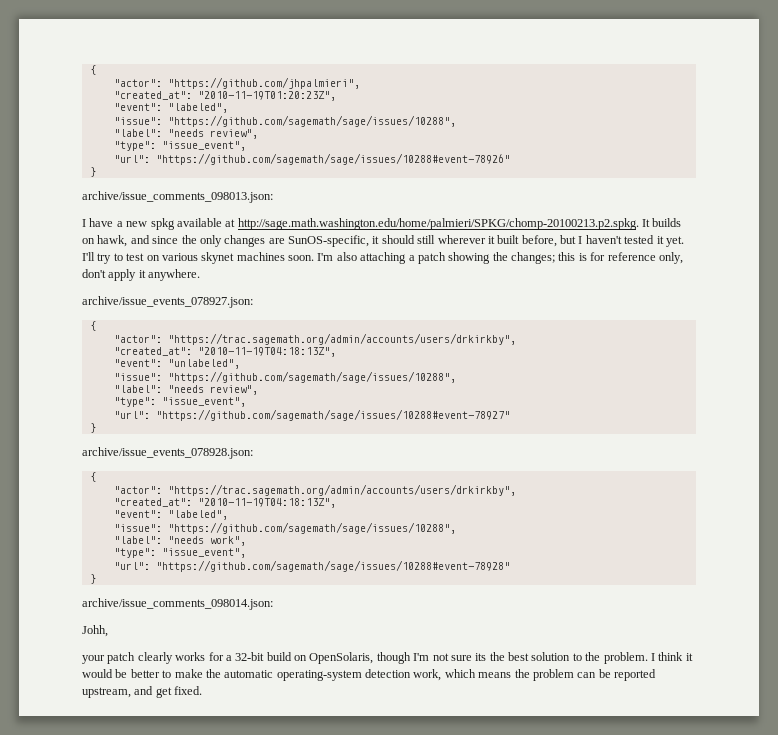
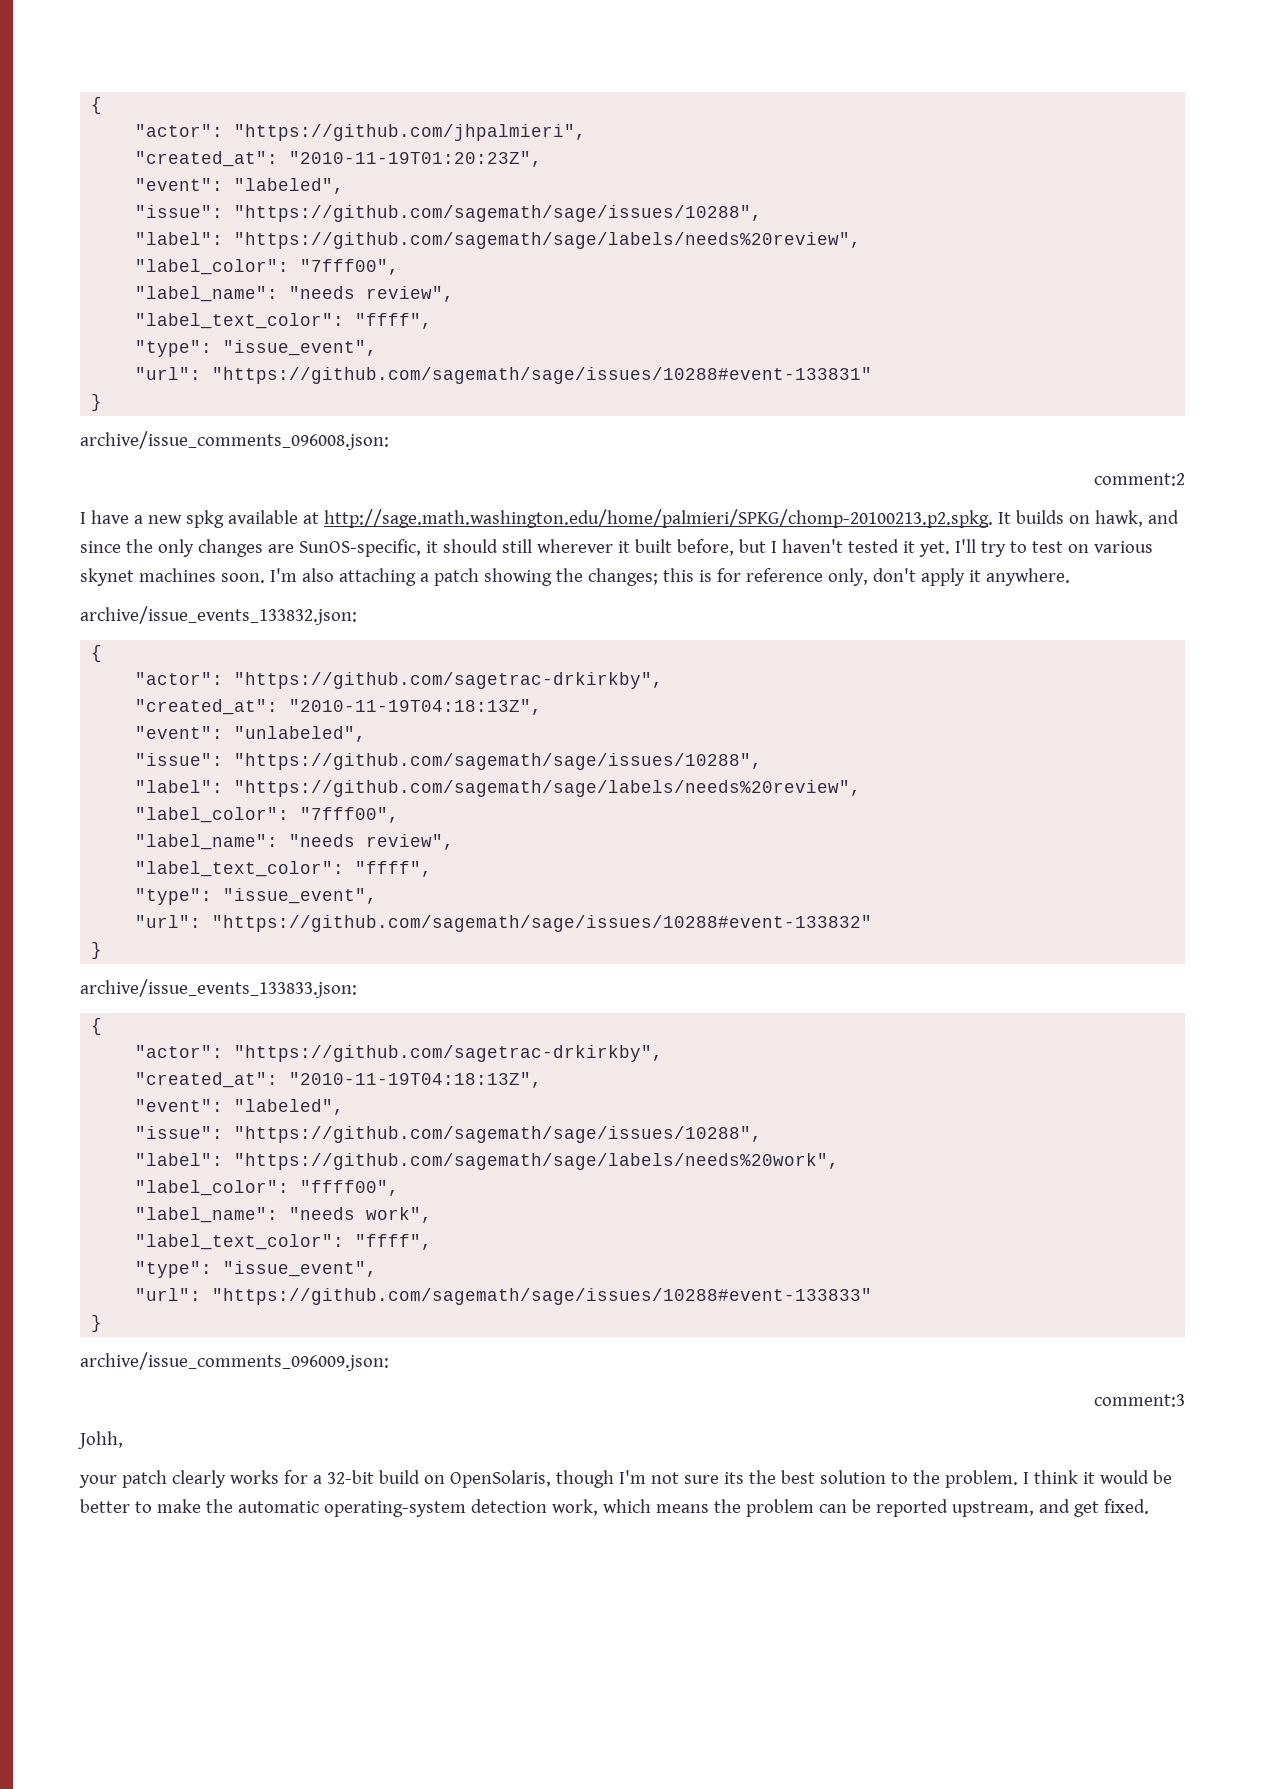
[167,129,258,139] [113,141,246,151] [113,153,510,165] [89,167,96,177] [82,191,273,203] "needs review", // "type": "issue_event", // "url": "https://github.com/sagemath/sage/issues/10288#event-78926" // } // archive/issue_comments_098013.json: -> [234,232,862,249] [135,259,400,275] [135,286,455,302] [135,313,433,329] [135,340,378,357] [135,367,873,384] [91,394,103,411] [80,431,389,450] [1094,473,1185,486] "https://github.com/sagemath/sage/labels/needs%20review", // "label_color": "7fff00", // "label_name": "needs review", // "label_text_color": "ffff", // "type": "issue_event", // "url": "https://github.com/sagemath/sage/issues/10288#event-133831" // } // archive/issue_comments_096008.json: // comment:2
[82,296,253,308] [89,321,96,331] [113,333,516,345] archive/issue_events_078927.json: // { // "actor": "https://trac.sagemath.org/admin/accounts/users/drkirkby", -> [80,606,357,625] [91,645,103,662] [135,672,664,689] archive/issue_events_133832.json: // { // "actor": "https://github.com/sagetrac-drkirkby",
[167,385,258,395] [113,397,246,407] [113,409,510,421] [89,423,96,433] [82,447,253,459] [89,472,96,482] [113,484,516,496] "needs review", // "type": "issue_event", // "url": "https://github.com/sagemath/sage/issues/10288#event-78927" // } // archive/issue_events_078928.json: // { // "actor": "https://trac.sagemath.org/admin/accounts/users/drkirkby", -> [234,780,862,797] [135,807,400,823] [135,834,455,850] [135,861,433,877] [135,888,378,905] [135,915,873,932] [91,942,103,959] [80,979,357,998] [91,1018,103,1035] [135,1045,664,1062] "https://github.com/sagemath/sage/labels/needs%20review", // "label_color": "7fff00", // "label_name": "needs review", // "label_text_color": "ffff", // "type": "issue_event", // "url": "https://github.com/sagemath/sage/issues/10288#event-133832" // } // archive/issue_events_133833.json: // { // "actor": "https://github.com/sagetrac-drkirkby",
(162, 540) none -> [234,1153,840,1170] [135,1180,400,1196] [135,1207,279,1223] "https://github.com/sagemath/sage/labels/needs%20work", // "label_color": "ffff00", // "label_name":
[113,548,246,558] [113,560,510,572] [89,574,96,584] [82,598,273,610] // "type": "issue_event", // "url": "https://github.com/sagemath/sage/issues/10288#event-78928" // } // archive/issue_comments_098014.json: -> [135,1234,433,1250] [135,1261,378,1278] [135,1288,873,1305] [91,1315,103,1332] [80,1352,389,1371] [1094,1394,1185,1407] // "label_text_color": "ffff", // "type": "issue_event", // "url": "https://github.com/sagemath/sage/issues/10288#event-133833" // } // archive/issue_comments_096009.json: // comment:3

